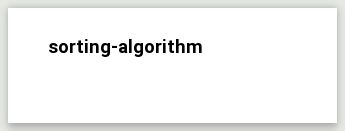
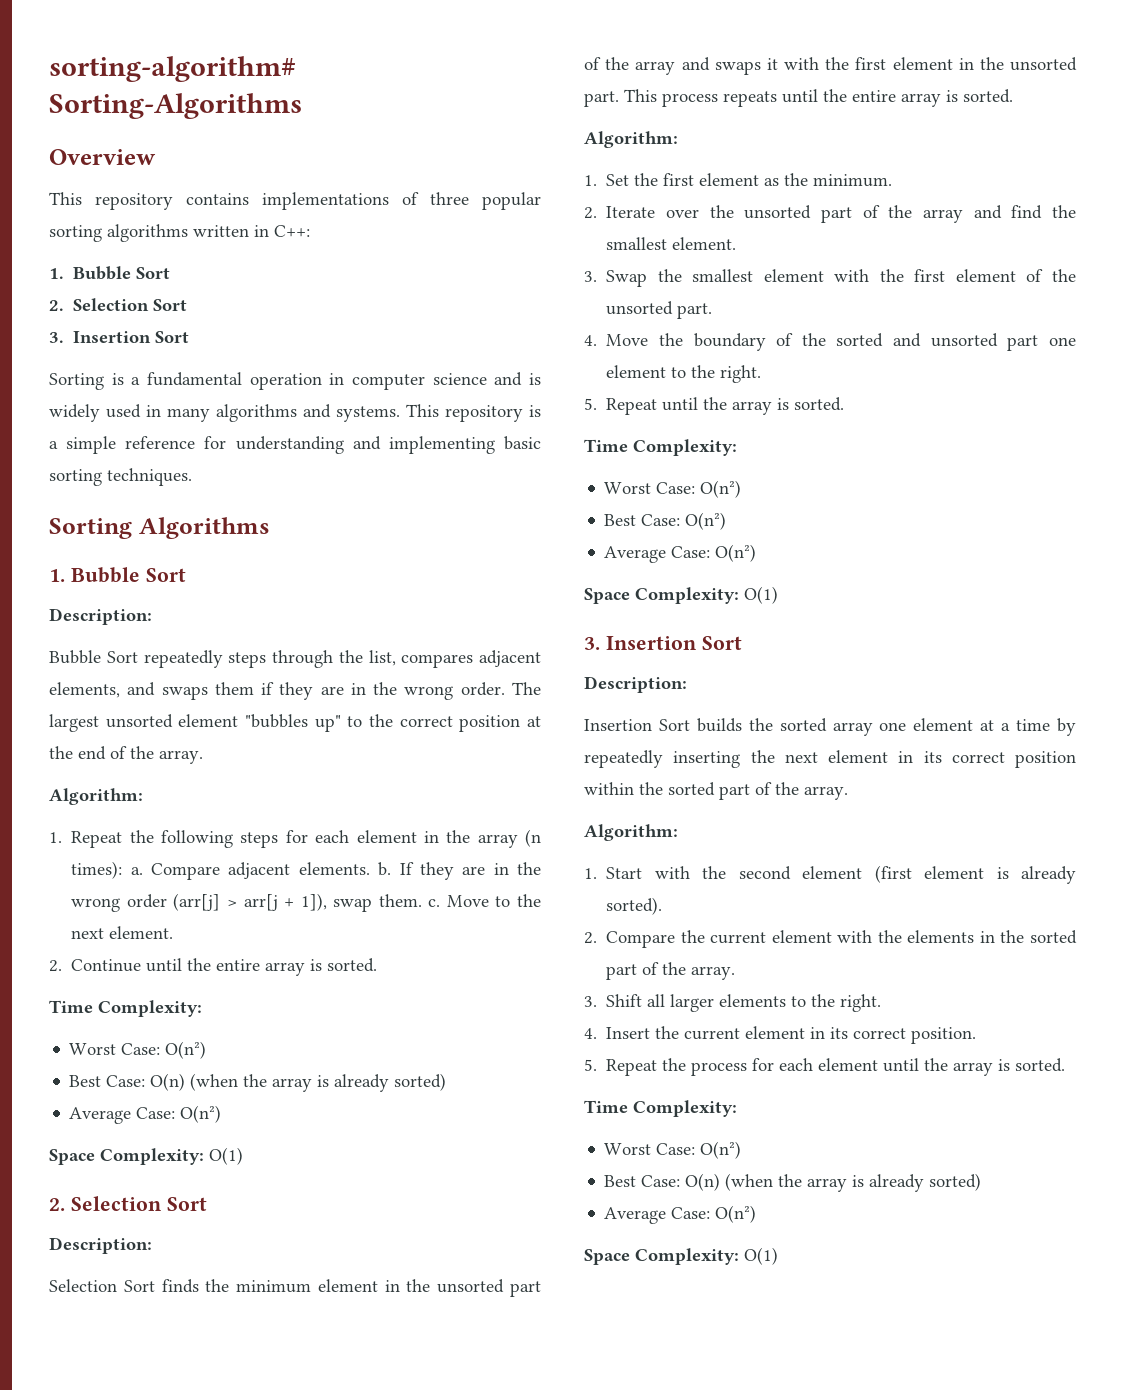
[48,39,203,57] sorting-algorithm -> [49,56,296,82] [49,93,302,119] [49,149,156,165] [49,192,541,210] [49,224,310,242] [49,266,171,280] [49,298,188,311] [49,331,190,343] [49,372,541,390] [49,404,541,422] [49,436,541,454] [49,468,192,486] [49,517,270,539] [49,567,186,583] [49,608,152,625] [49,650,541,668] [49,682,541,700] [49,714,542,732] [49,746,203,764] [49,788,143,805] [49,829,541,848] [71,861,541,880] [71,893,541,912] [71,926,174,939] [49,958,378,976] [49,1000,202,1017] [69,1041,207,1059] [69,1073,447,1092] [69,1105,222,1124] [49,1147,243,1165] [49,1196,207,1211] [49,1237,152,1254] [49,1279,541,1297] [584,57,1077,75] [584,89,1013,107] [584,131,678,148] [584,173,893,187] [584,205,1076,223] [606,237,737,250] [584,269,1076,287] [606,301,713,319] [584,333,1076,351] [606,365,762,383] [584,397,845,415] [584,439,737,456] [604,480,742,498] [604,512,727,530] [604,544,757,563] [584,586,778,604] [584,636,742,650] [584,676,687,693] [584,718,1076,736] [584,750,1076,768] [584,782,848,800] [584,824,678,841] [584,865,1076,884] [606,897,663,915] [584,930,1077,948] [606,962,736,980] [584,994,882,1012] [584,1026,977,1044] [584,1058,1066,1076] [584,1100,737,1117] [604,1141,742,1159] [604,1173,982,1192] [604,1205,757,1224] [584,1247,778,1265] sorting-algorithm# Sorting-Algorithms // Overview // This repository contains implementations of three popular sorting algorithms written in C++: // 1. Bubble Sort // 2. Selection Sort // 3. Insertion Sort // Sorting is a fundamental operation in computer science and is widely used in many algorithms and systems. This repository is a simple reference for understanding and implementing basic sorting techniques. // Sorting Algorithms // 1. Bubble Sort // Description: // Bubble Sort repeatedly steps through the list, compares adjacent elements, and swaps them if they are in the wrong order. The largest unsorted element "bubbles up" to the correct position at the end of the array. // Algorithm: // 1. Repeat the following steps for each element in the array (n times): a. Compare adjacent elements. b. If they are in the wrong order (arr[j] > arr[j + 1]), swap them. c. Move to the next element. // 2. Continue until the entire array is sorted. // Time Complexity: // Worst Case: O(n²) // Best Case: O(n) (when the array is already sorted) // Average Case: O(n²) // Space Complexity: O(1) // 2. Selection Sort // Description: // Selection Sort finds the minimum element in the unsorted part of the array and swaps it with the first element in the unsorted part. This process repeats until the entire array is sorted. // Algorithm: // 1. Set the first element as the minimum. // 2. Iterate over the unsorted part of the array and find the smallest element. // 3. Swap the smallest element with the first element of the unsorted part. // 4. Move the boundary of the sorted and unsorted part one element to the right. // 5. Repeat until the array is sorted. // Time Complexity: // Worst Case: O(n²) // Best Case: O(n²) // Average Case: O(n²) // Space Complexity: O(1) // 3. Insertion Sort // Description: // Insertion Sort builds the sorted array one element at a time by repeatedly inserting the next element in its correct position within the sorted part of the array. // Algorithm: // 1. Start with the second element (first element is already sorted). // 2. Compare the current element with the elements in the sorted part of the array. // 3. Shift all larger elements to the right. // 4. Insert the current element in its correct position. // 5. Repeat the process for each element until the array is sorted. // Time Complexity: // Worst Case: O(n²) // Best Case: O(n) (when the array is already sorted) // Average Case: O(n²) // Space Complexity: O(1)

